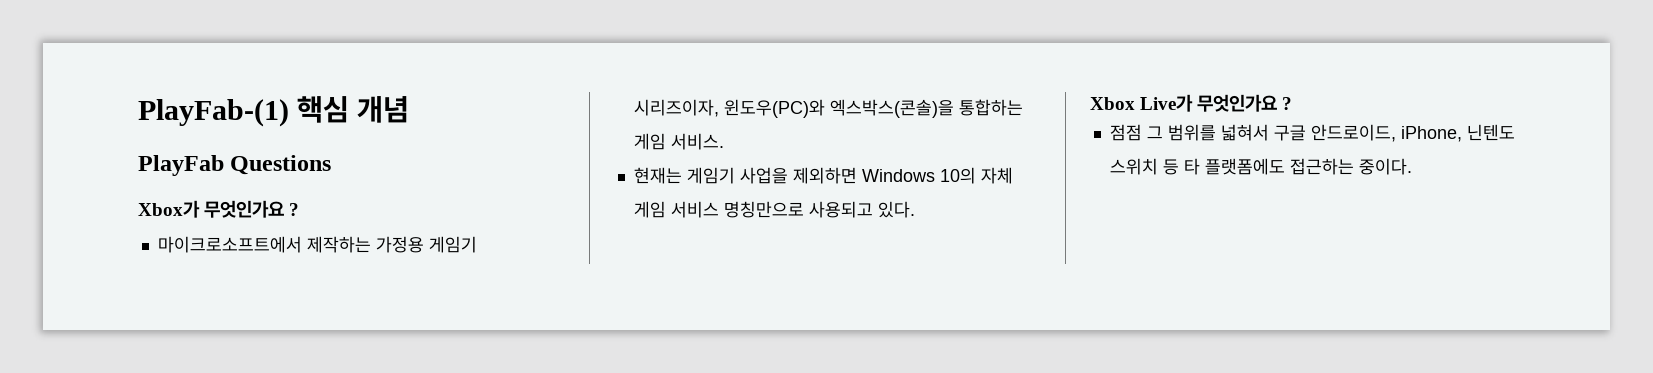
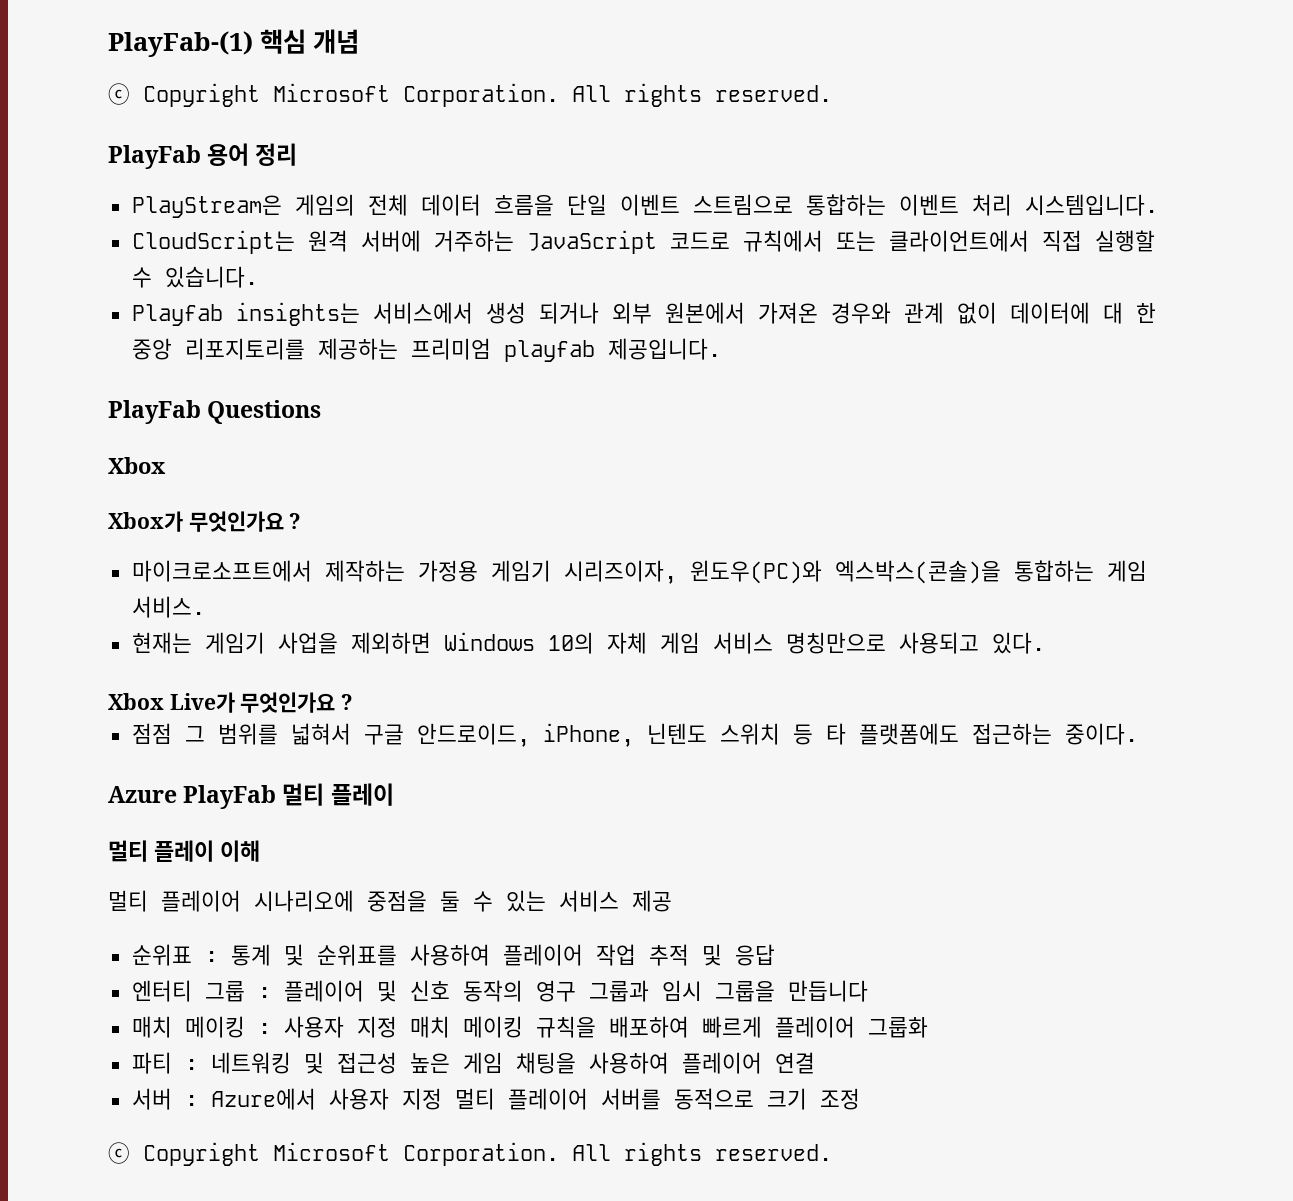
(410, 109) none -> [108,83,832,107] [108,143,298,169] [131,194,1158,218] [131,230,1155,254] [131,266,258,288] [131,302,1156,326] [131,338,721,362] // ⓒ Copyright Microsoft Corporation. All rights reserved. // PlayFab 용어 정리 // PlayStream은 게임의 전체 데이터 흐름을 단일 이벤트 스트림으로 통합하는 이벤트 처리 시스템입니다. // CloudScript는 원격 서버에 거주하는 JavaScript 코드로 규칙에서 또는 클라이언트에서 직접 실행할 수 있습니다. // Playfab insights는 서비스에서 생성 되거나 외부 원본에서 가져온 경우와 관계 없이 데이터에 대 한 중앙 리포지토리를 제공하는 프리미엄 playfab 제공입니다.
(332, 165) none -> [108,457,166,474] // Xbox
(1412, 166) none -> [108,783,394,809] [108,840,260,862] [108,890,672,912] [131,944,775,966] [131,980,868,1002] [131,1016,928,1038] [131,1052,815,1074] [131,1088,860,1110] [108,1142,832,1166] // Azure PlayFab 멀티 플레이 // 멀티 플레이 이해 // 멀티 플레이어 시나리오에 중점을 둘 수 있는 서비스 제공 // 순위표 : 통계 및 순위표를 사용하여 플레이어 작업 추적 및 응답 // 엔터티 그룹 : 플레이어 및 신호 동작의 영구 그룹과 임시 그룹을 만듭니다 // 매치 메이킹 : 사용자 지정 매치 메이킹 규칙을 배포하여 빠르게 플레이어 그룹화 // 파티 : 네트워킹 및 접근성 높은 게임 채팅을 사용하여 플레이어 연결 // 서버 : Azure에서 사용자 지정 멀티 플레이어 서버를 동적으로 크기 조정 // ⓒ Copyright Microsoft Corporation. All rights reserved.

